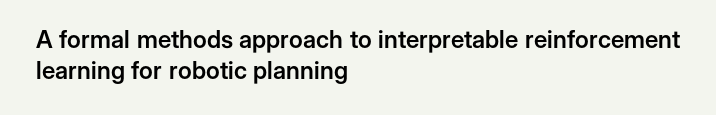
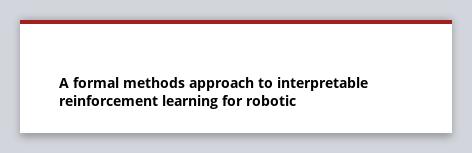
[253,61,349,84] planning -> (296, 100) none

